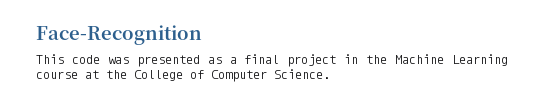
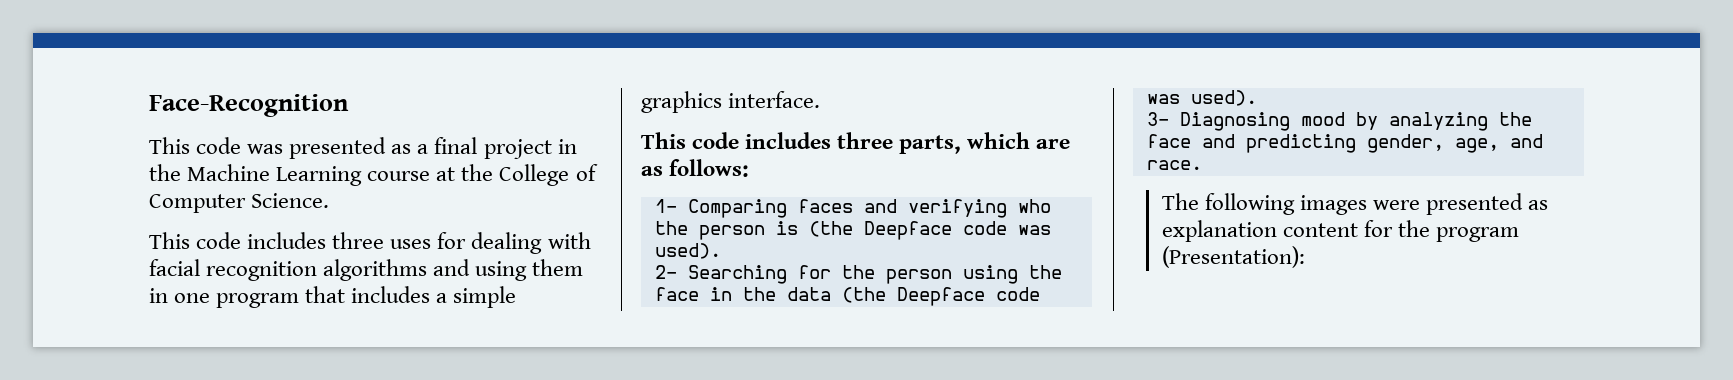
(330, 74) none -> [149,232,591,254] [149,259,584,281] [149,286,517,308] [641,91,821,113] [641,132,1071,154] [641,159,750,177] [654,199,1051,218] [654,221,1051,240] [654,243,721,259] [654,265,1062,284] [654,287,1040,306] [1146,90,1257,106] [1146,112,1532,131] [1146,134,1543,153] [1146,160,1202,170] [1161,193,1548,215] [1161,220,1519,242] [1161,246,1305,268] // This code includes three uses for dealing with facial recognition algorithms and using them in one program that includes a simple graphics interface. // This code includes three parts, which are as follows: // 1- Comparing faces and verifying who the person is (the Deepface code was used). // 2- Searching for the person using the face in the data (the Deepface code was used). // 3- Diagnosing mood by analyzing the face and predicting gender, age, and race. // The following images were presented as explanation content for the program (Presentation):

